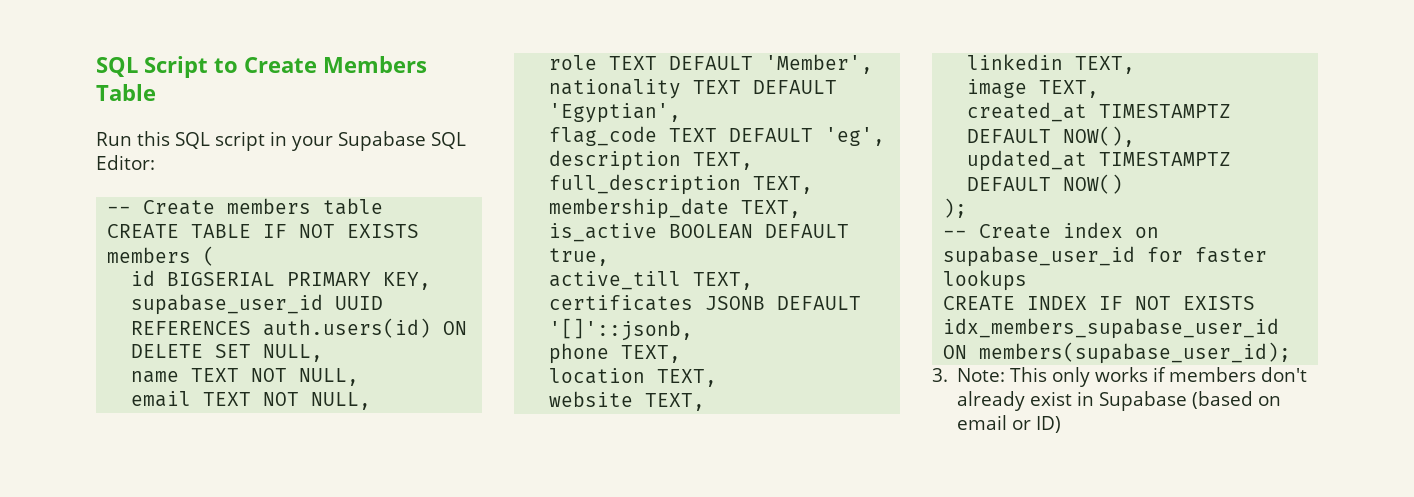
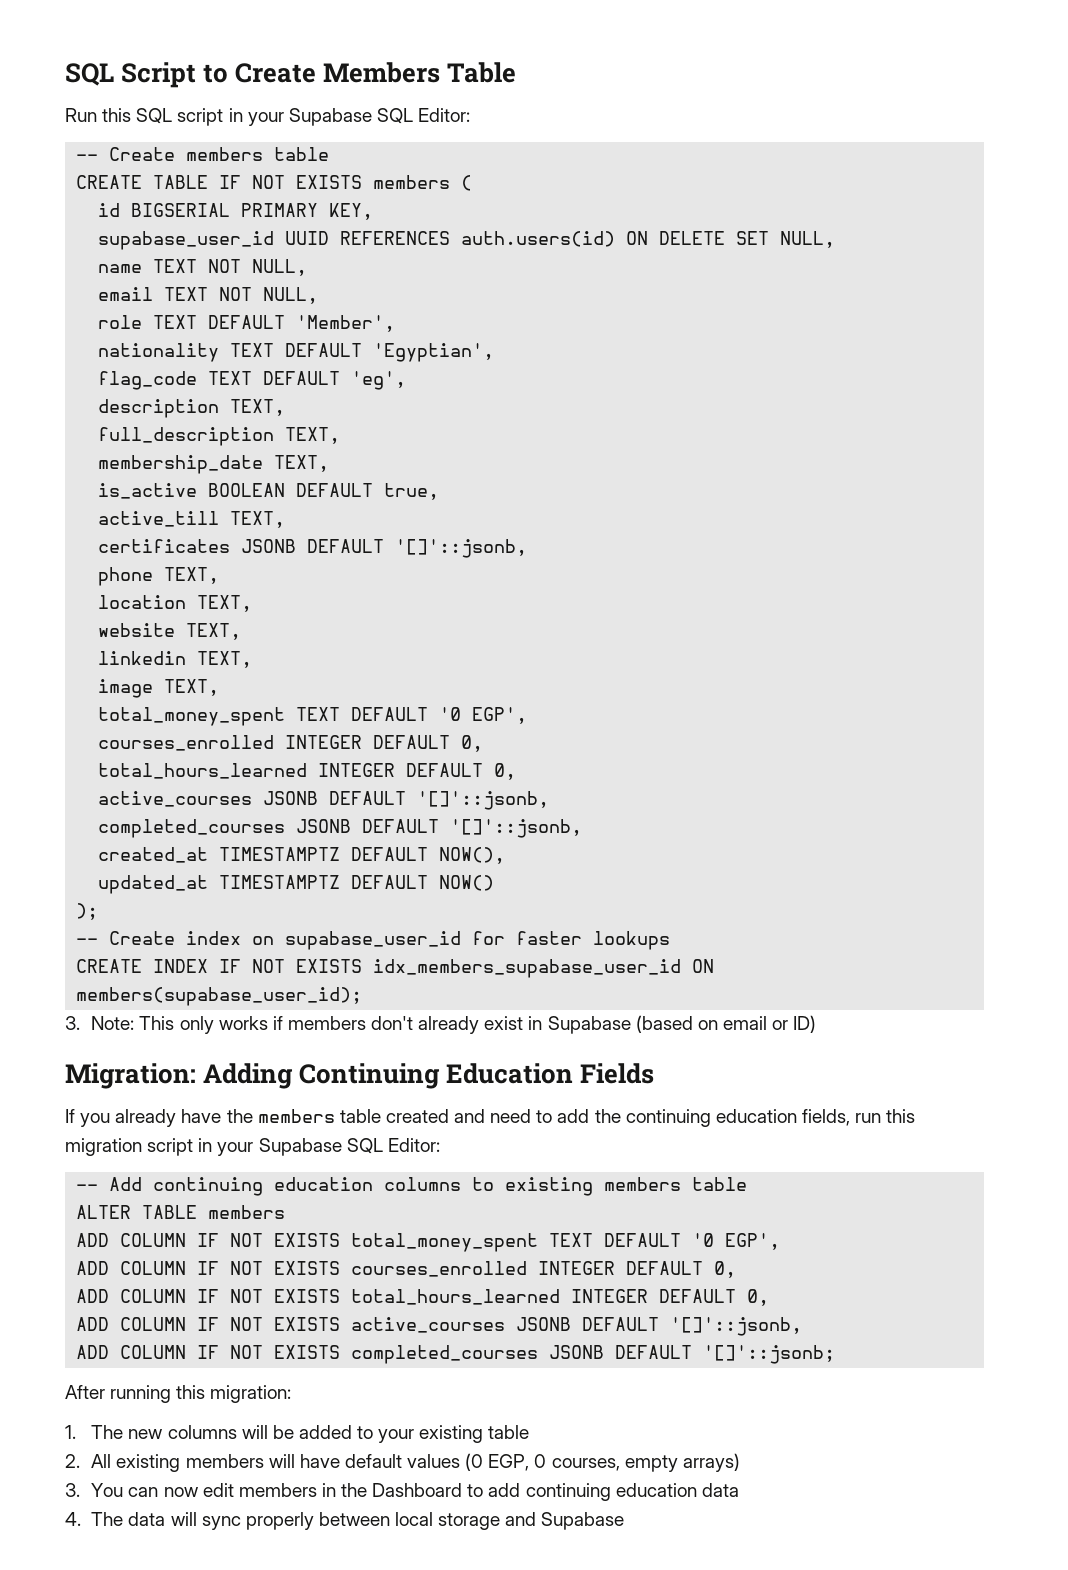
(1100, 89) none -> [98,707,528,726] [98,735,484,752] [98,763,517,780] [98,791,550,810] [98,819,583,838] // total_money_spent TEXT DEFAULT '0 EGP', // courses_enrolled INTEGER DEFAULT 0, // total_hours_learned INTEGER DEFAULT 0, // active_courses JSONB DEFAULT '[]'::jsonb, // completed_courses JSONB DEFAULT '[]'::jsonb,
(1062, 424) none -> [65,1063,655,1089] [65,1109,916,1127] [65,1138,440,1156] [76,1177,748,1196] [76,1205,286,1219] [76,1233,781,1252] [76,1261,737,1278] [76,1289,770,1306] [76,1317,803,1336] [76,1345,836,1364] [65,1385,292,1403] [65,1425,530,1443] [65,1453,740,1472] [65,1483,739,1501] [65,1512,625,1530] // Migration: Adding Continuing Education Fields // If you already have the members table created and need to add the continuing education fields, run this migration script in your Supabase SQL Editor: // -- Add continuing education columns to existing members table // ALTER TABLE members // ADD COLUMN IF NOT EXISTS total_money_spent TEXT DEFAULT '0 EGP', // ADD COLUMN IF NOT EXISTS courses_enrolled INTEGER DEFAULT 0, // ADD COLUMN IF NOT EXISTS total_hours_learned INTEGER DEFAULT 0, // ADD COLUMN IF NOT EXISTS active_courses JSONB DEFAULT '[]'::jsonb, // ADD COLUMN IF NOT EXISTS completed_courses JSONB DEFAULT '[]'::jsonb; // After running this migration: // 1. The new columns will be added to your existing table // 2. All existing members will have default values (0 EGP, 0 courses, empty arrays) // 3. You can now edit members in the Dashboard to add continuing education data // 4. The data will sync properly between local storage and Supabase

